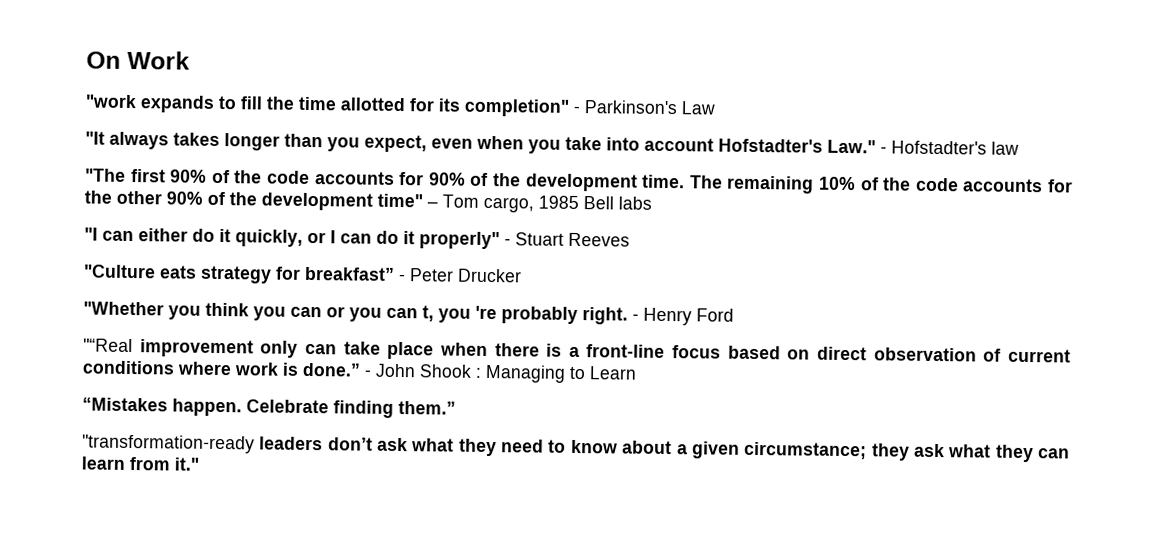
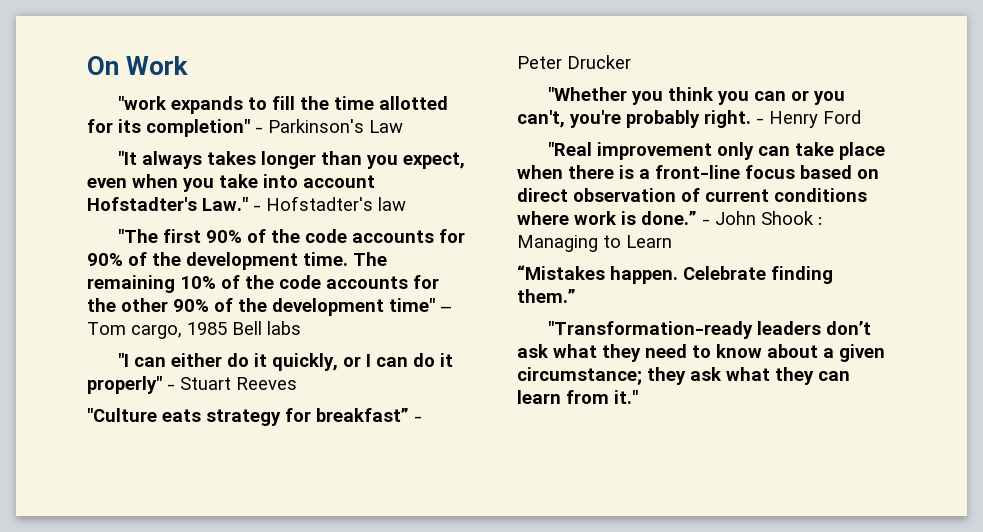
[386,305,497,323] can t, you 're -> [517,110,621,128] can't, you're
[83,338,133,353] "“Real -> [548,142,593,156] "Real
[82,434,255,454] "transformation-ready -> [548,321,754,339] "Transformation-ready

